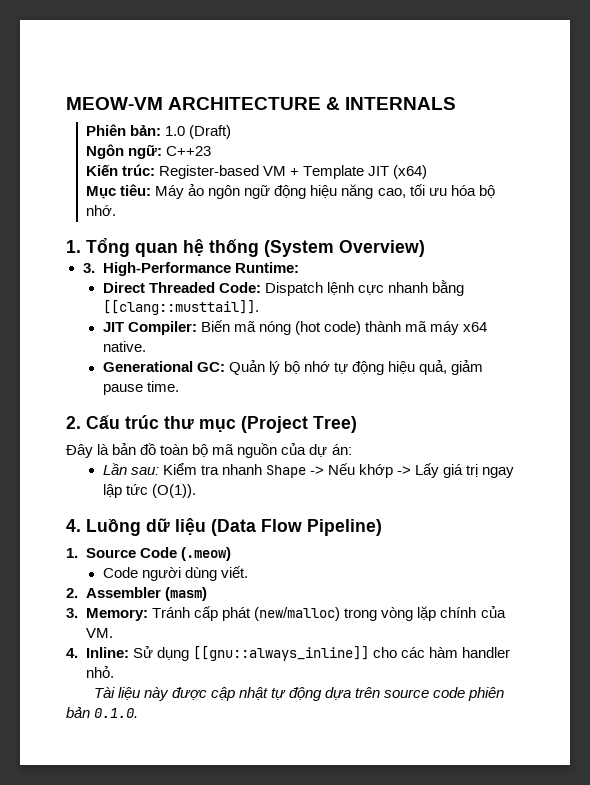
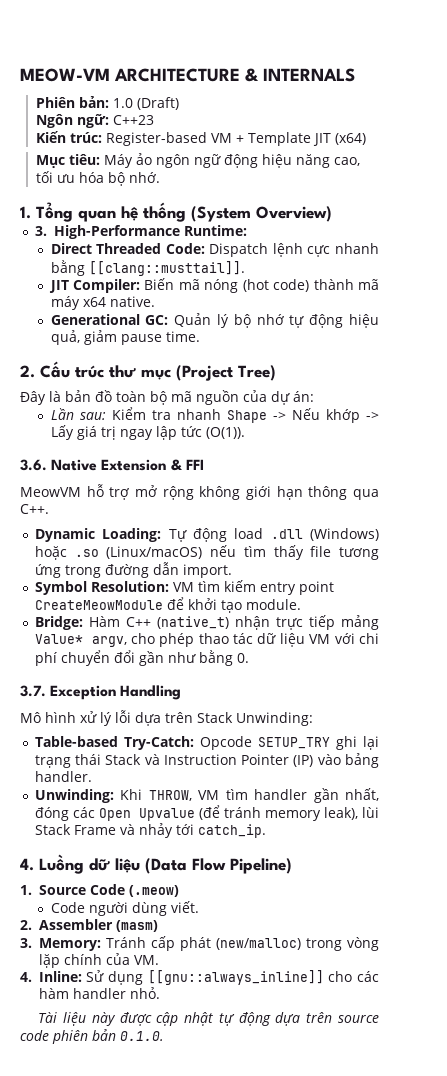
(196, 491) none -> [20,459,204,471] [20,484,379,500] [20,504,49,514] [34,528,379,542] [34,545,379,560] [34,562,232,578] [34,580,334,595] [34,597,301,613] [34,615,379,630] [34,633,379,647] [34,650,249,666] [20,685,182,700] [20,710,313,726] [34,736,379,750] [34,753,380,768] [34,771,92,782] [34,788,379,803] [34,805,379,821] [34,823,266,838] // 3.6. Native Extension & FFI // MeowVM hỗ trợ mở rộng không giới hạn thông qua C++. // Dynamic Loading: Tự động load .dll (Windows) hoặc .so (Linux/macOS) nếu tìm thấy file tương ứng trong đường dẫn import. // Symbol Resolution: VM tìm kiếm entry point CreateMeowModule để khởi tạo module. // Bridge: Hàm C++ (native_t) nhận trực tiếp mảng Value* argv, cho phép thao tác dữ liệu VM với chi phí chuyển đổi gần như bằng 0. // 3.7. Exception Handling // Mô hình xử lý lỗi dựa trên Stack Unwinding: // Table-based Try-Catch: Opcode SETUP_TRY ghi lại trạng thái Stack và Instruction Pointer (IP) vào bảng handler. // Unwinding: Khi THROW, VM tìm handler gần nhất, đóng các Open Upvalue (để tránh memory leak), lùi Stack Frame và nhảy tới catch_ip.

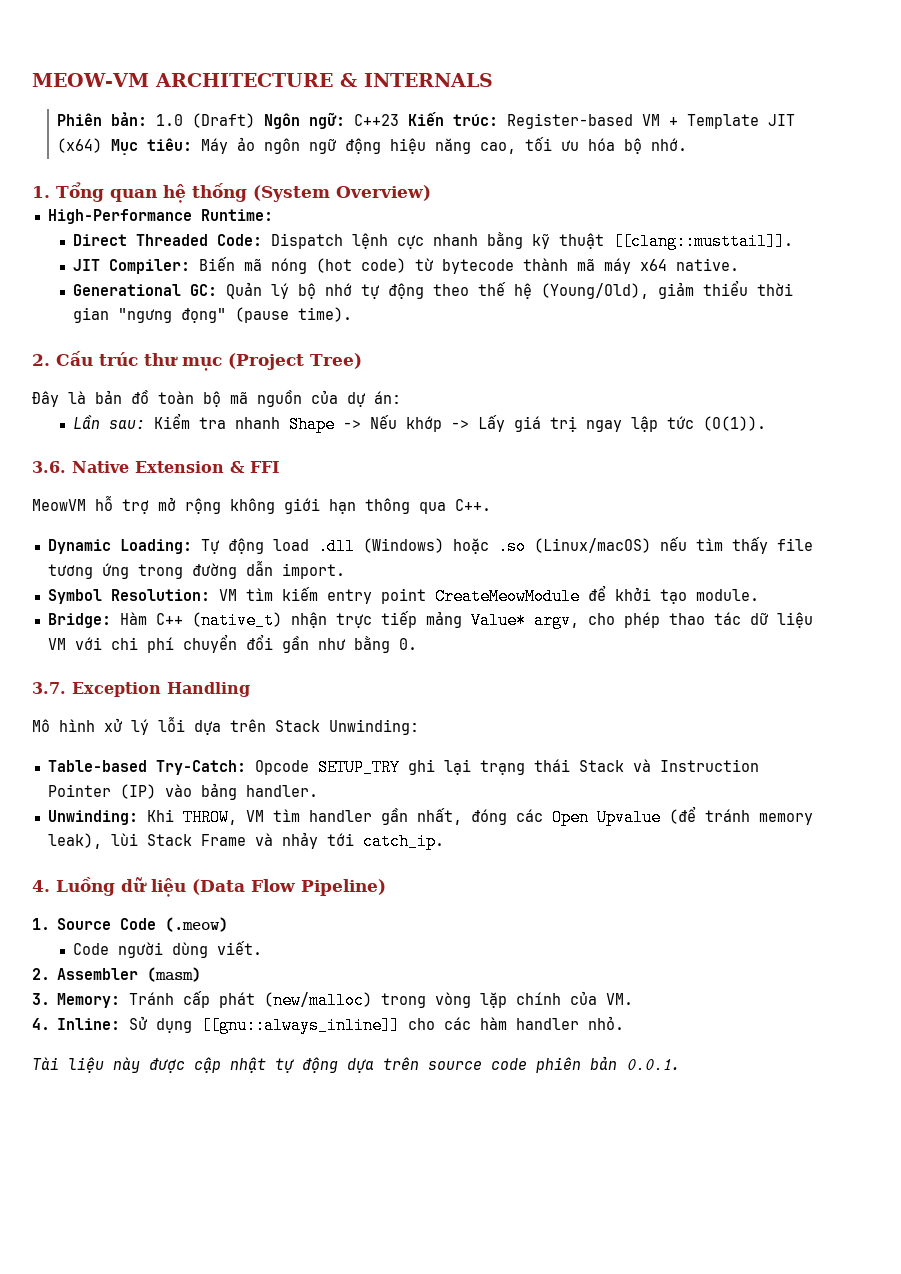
(179, 103) // -> (255, 120) none
(154, 120) // -> (399, 120) none
(366, 139) // -> (102, 145) none
[34,226,47,236] 3. -> (431, 193) none
(85, 268) none -> [531,233,604,249] kỹ thuật
(310, 285) none -> [414,258,514,274] từ bytecode
[349,314,380,328] [50,330,200,345] hiệu quả, giảm pause time. -> [432,280,793,299] [72,307,352,323] theo thế hệ (Young/Old), giảm thiểu thời gian "ngưng đọng" (pause time).
[120,1031,164,1041] 0.1.0. -> [626,1059,680,1070] 0.0.1.

